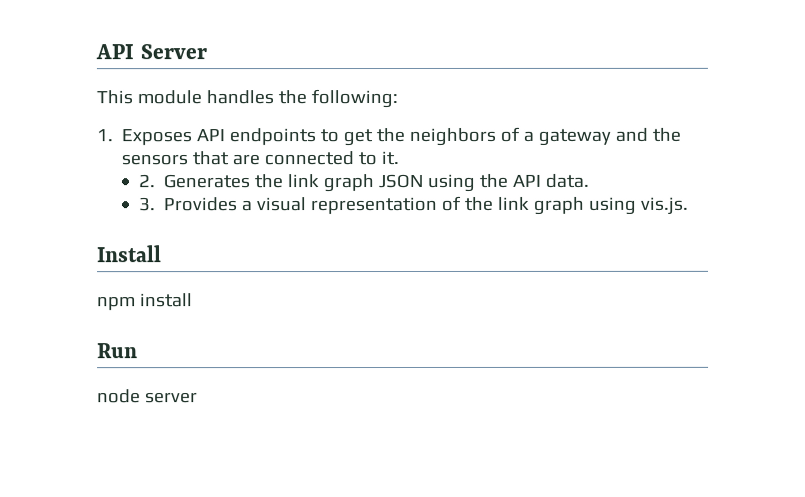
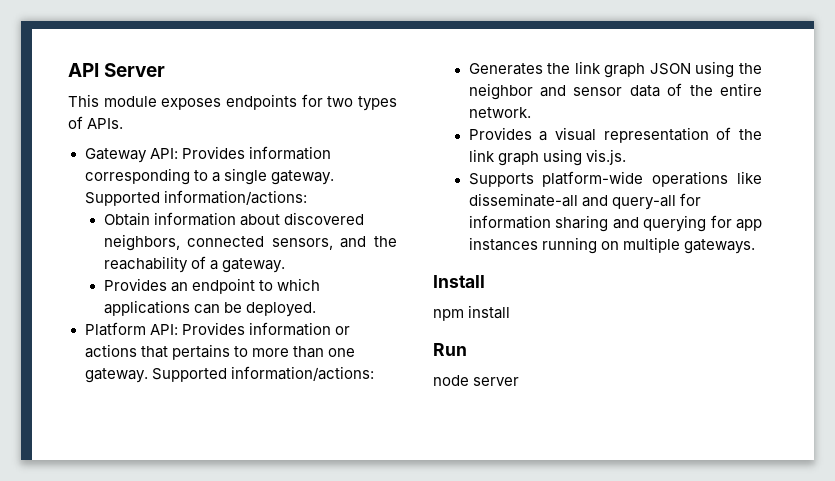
[205,89,398,109] [96,126,682,147] [121,151,400,166] [138,174,156,188] handles the following: // 1. Exposes API endpoints to get the neighbors of a gateway and the sensors that are connected to it. // 2. -> [161,94,397,111] [68,116,124,129] [84,146,331,163] [84,168,334,185] [84,190,307,206] [103,212,364,226] [103,234,397,251] [103,256,285,273] [103,278,320,294] [103,300,316,317] [84,322,350,336] [84,344,355,360] [84,366,374,383] exposes endpoints for two types of APIs. // Gateway API: Provides information corresponding to a single gateway. Supported information/actions: // Obtain information about discovered neighbors, connected sensors, and the reachability of a gateway. // Provides an endpoint to which applications can be deployed. // Platform API: Provides information or actions that pertains to more than one gateway. Supported information/actions: //
[512,173,590,188] [138,197,156,212] API data. // 3. -> [468,83,762,100] [468,107,531,118] neighbor and sensor data of the entire network. //
(689, 205) none -> [468,171,762,187] [468,193,701,210] [468,215,762,232] [468,237,755,254] // Supports platform-wide operations like disseminate-all and query-all for information sharing and querying for app instances running on multiple gateways.

